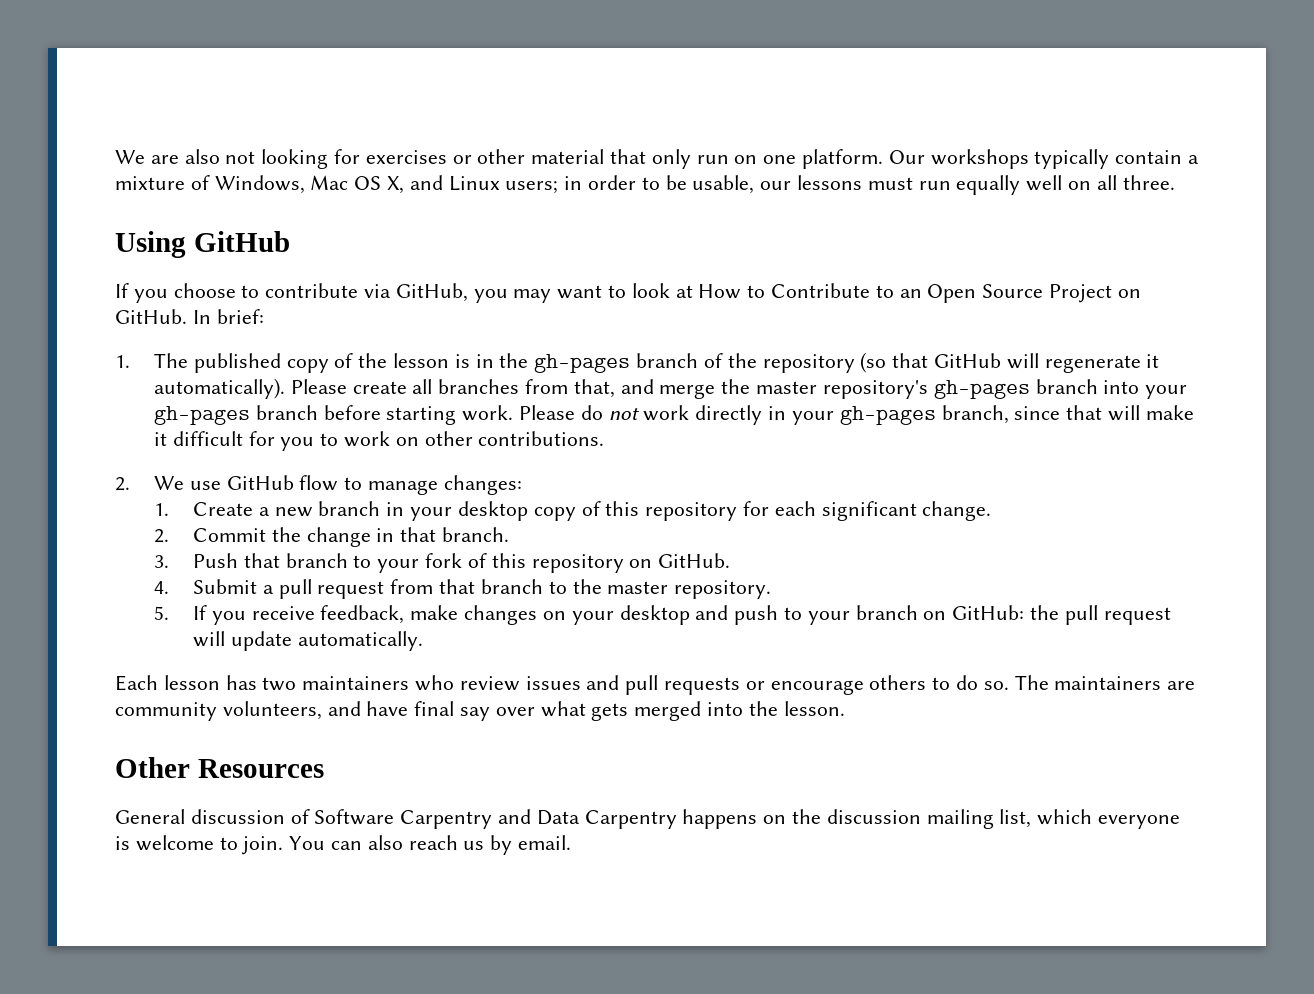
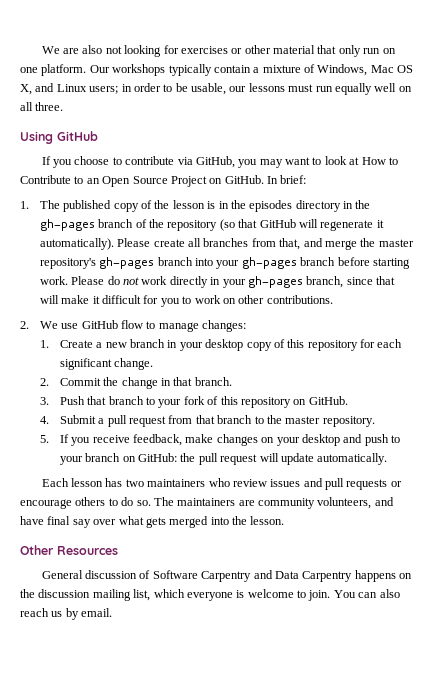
(529, 360) none -> [249,200,371,212] episodes directory in the

